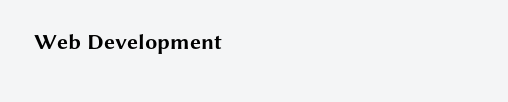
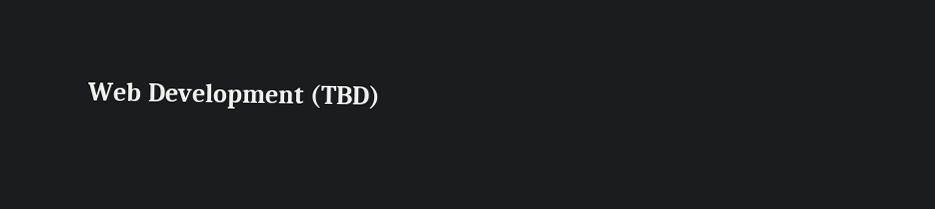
(222, 44) none -> [309,84,382,110] (TBD)

